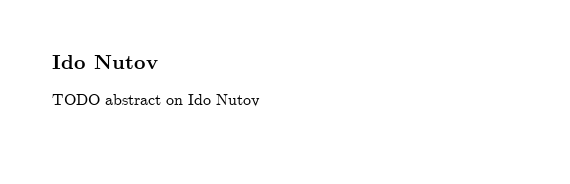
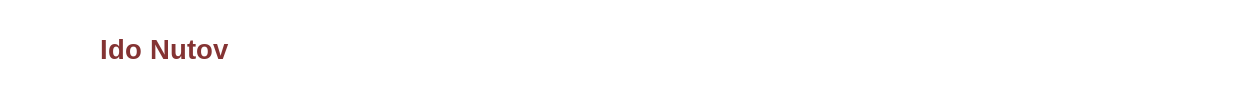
[52,55,158,69] [52,94,260,107] Ido Nutov // TODO abstract on Ido Nutov -> [100,39,229,59] Ido Nutov

